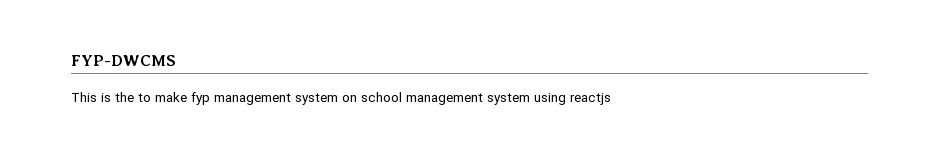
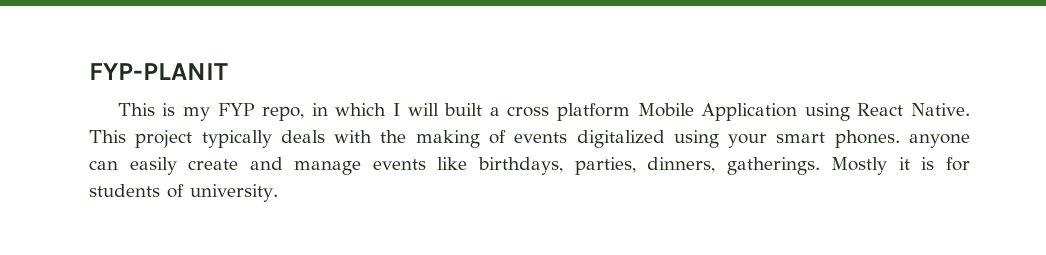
[71,55,176,66] FYP-DWCMS -> [89,63,228,80] FYP-PLANIT
[115,92,611,105] the to make fyp management system on school management system using reactjs -> [182,103,970,121] [89,130,971,148] [89,157,970,175] [89,184,278,202] my FYP repo, in which I will built a cross platform Mobile Application using React Native. This project typically deals with the making of events digitalized using your smart phones. anyone can easily create and manage events like birthdays, parties, dinners, gatherings. Mostly it is for students of university.

